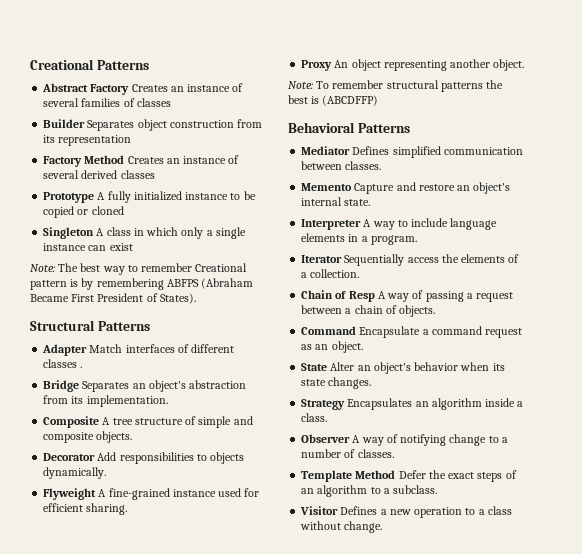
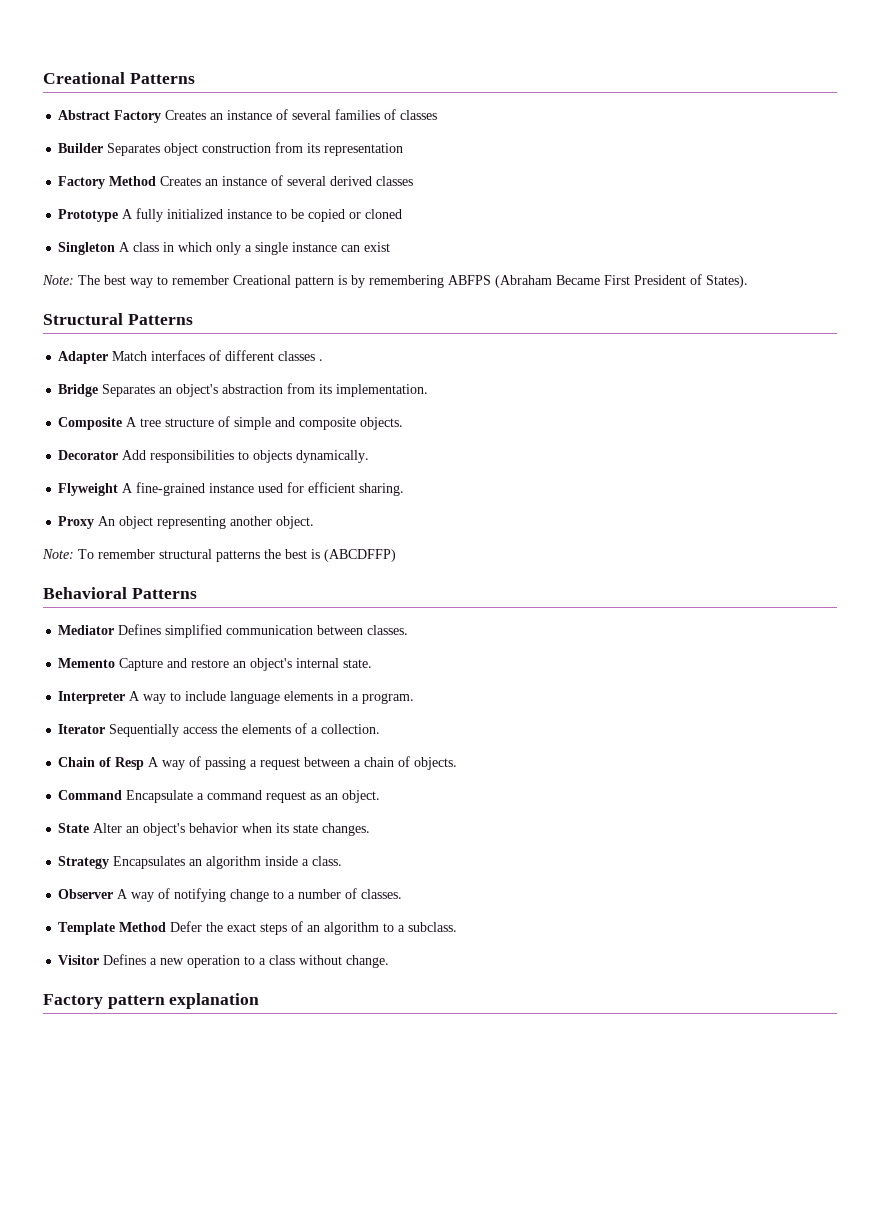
(383, 527) none -> [43,993,260,1009] // Factory pattern explanation

